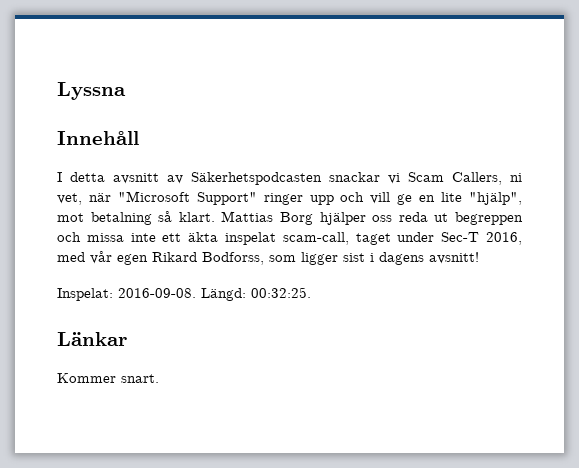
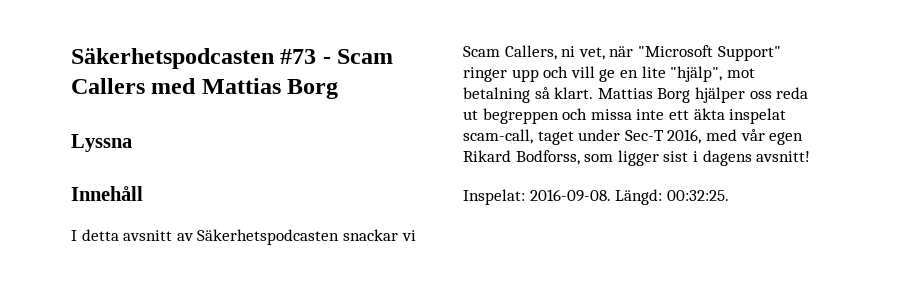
(57, 91) none -> [71,48,394,69] [71,78,339,99] Säkerhetspodcasten #73 - Scam Callers med Mattias Borg //
[57,332,127,346] [57,373,159,383] // Länkar // Kommer snart. -> (729, 195) none

